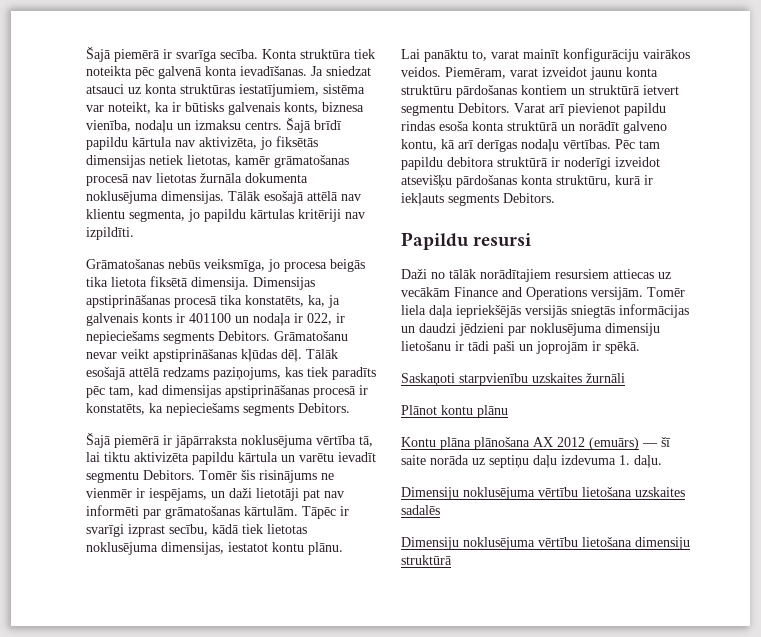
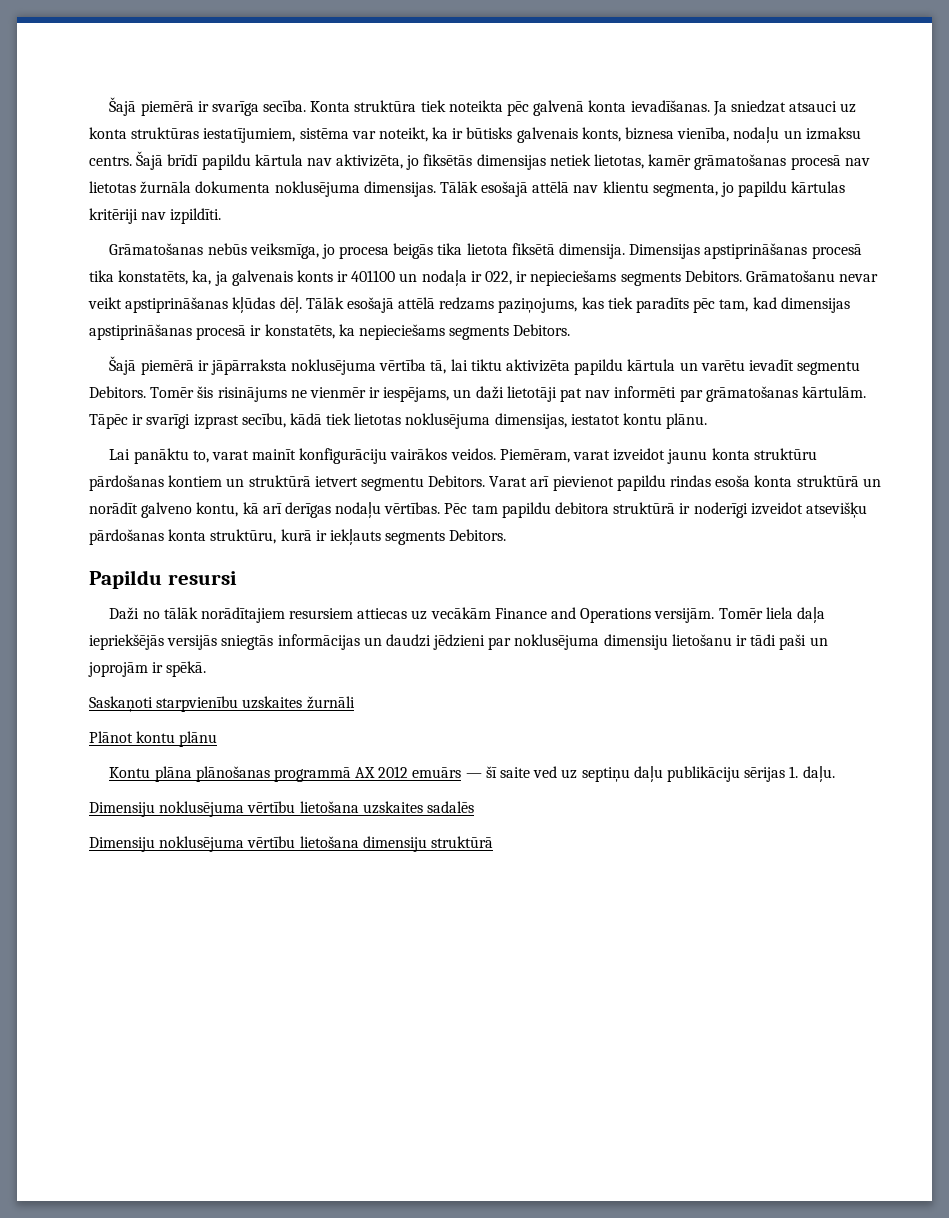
[474,437,530,450] plānošana -> [195,766,351,782] plānošanas programmā
[589,437,639,450] (emuārs) -> [412,767,462,778] emuārs
[430,455,469,465] norāda -> [533,766,558,778] ved
[561,455,616,465] izdevuma -> [666,766,786,782] publikāciju sērijas

